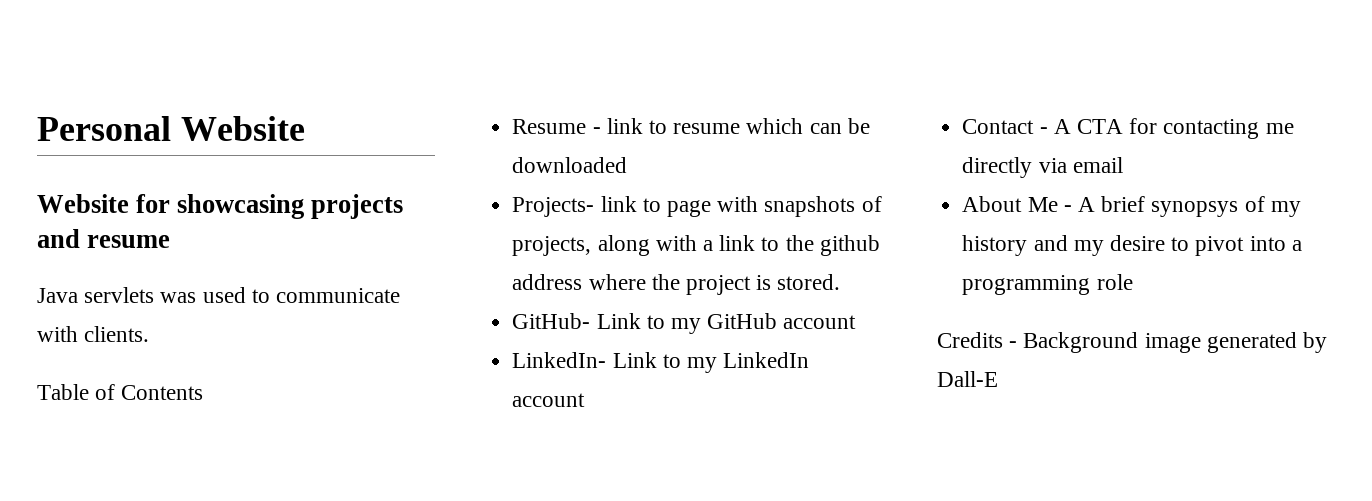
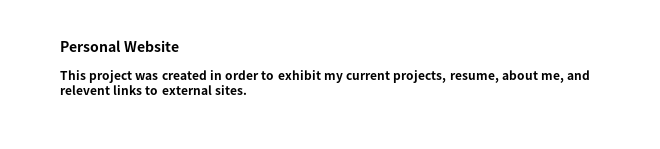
[37,194,404,219] [37,229,171,248] [37,287,401,303] [37,326,150,342] [37,384,204,400] [512,118,870,134] [512,157,628,173] [512,196,882,217] [512,235,880,256] [512,274,841,295] [512,313,857,334] [512,352,810,373] [512,393,586,407] [962,118,1294,139] [962,157,1123,178] [962,196,1301,217] [962,235,1302,256] [962,274,1133,295] [937,332,1328,353] [937,371,998,387] Website for showcasing projects and resume // Java servlets was used to communicate with clients. // Table of Contents // Resume - link to resume which can be downloaded // Projects- link to page with snapshots of projects, along with a link to the github address where the project is stored. // GitHub- Link to my GitHub account // LinkedIn- Link to my LinkedIn account // Contact - A CTA for contacting me directly via email // About Me - A brief synopsys of my history and my desire to pivot into a programming role // Credits - Background image generated by Dall-E -> [60,70,591,83] [60,85,247,95] This project was created in order to exhibit my current projects, resume, about me, and relevent links to external sites.

